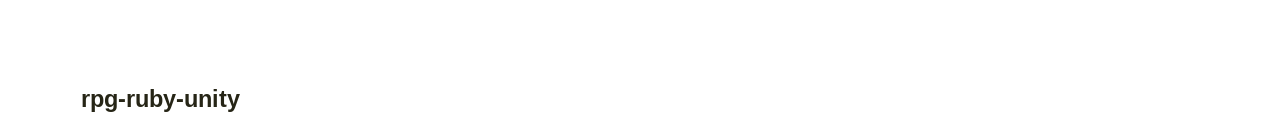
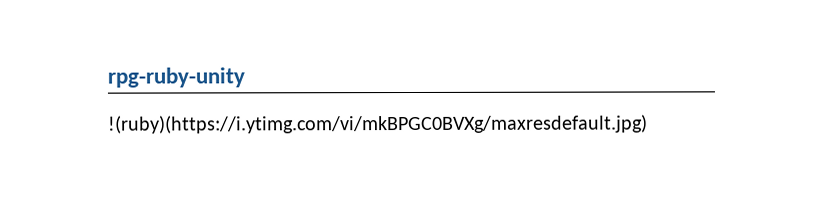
(240, 100) none -> [108,114,648,134] // !(ruby)(https://i.ytimg.com/vi/mkBPGC0BVXg/maxresdefault.jpg)

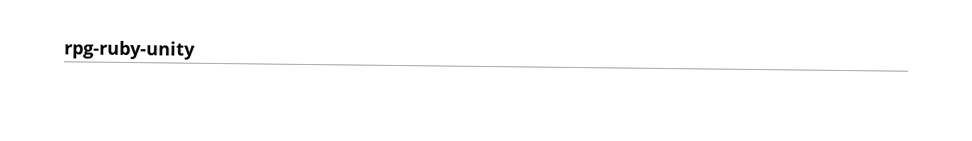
[108,114,648,134] // !(ruby)(https://i.ytimg.com/vi/mkBPGC0BVXg/maxresdefault.jpg) -> (196, 50) none

